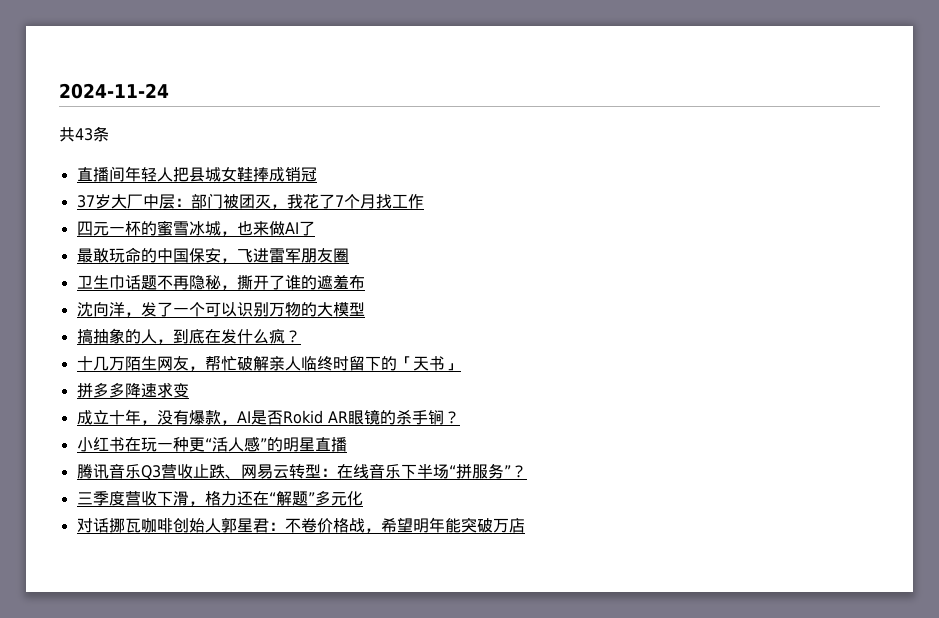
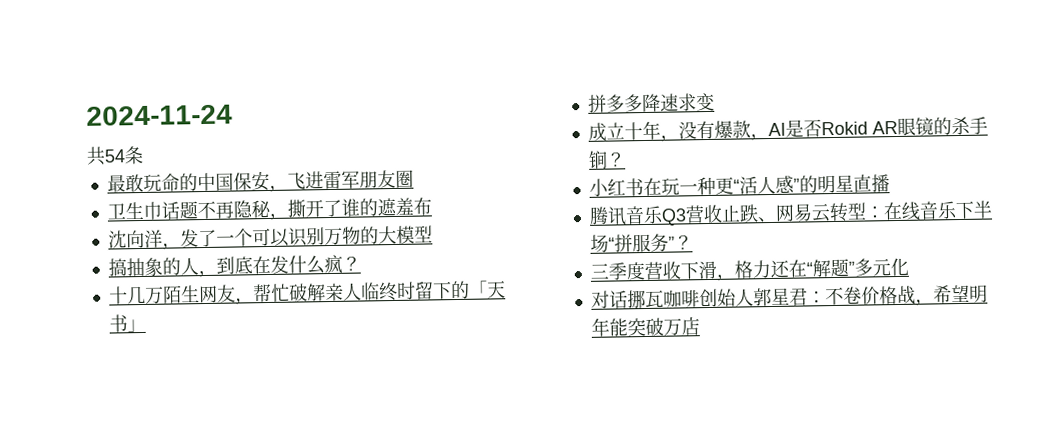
[75,128,93,141] 43 -> [104,149,126,163] 54
[76,166,317,182] [76,193,424,209] [76,220,315,236] // 直播间年轻人把县城女鞋捧成销冠 // 37岁大厂中层：部门被团灭，我花了7个月找工作 // 四元一杯的蜜雪冰城，也来做AI了 -> (144, 155) none

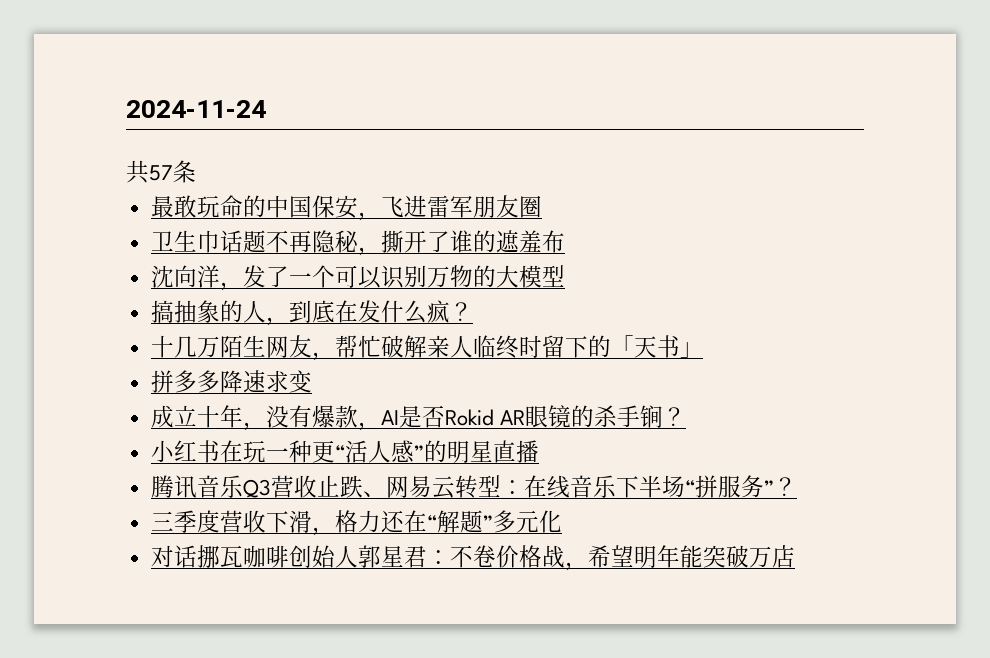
[104,149,126,163] 54 -> [149,165,173,181] 57

